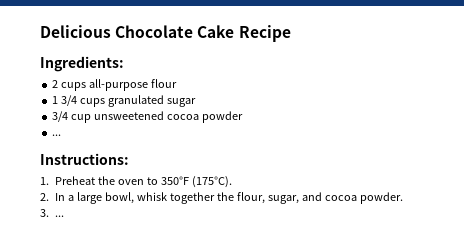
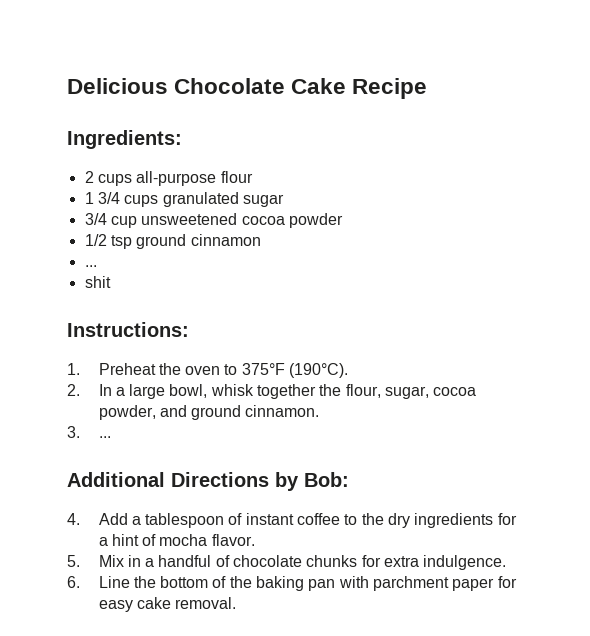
[52,134,62,136] // ... -> [84,234,261,249] [84,265,97,267] [84,276,111,288] // 1/2 tsp ground cinnamon // ... // shit
[160,176,232,188] 350°F (175°C). -> [241,363,349,378] 375°F (190°C).
[301,192,403,204] [40,209,64,217] and cocoa powder. // 3. ... -> [433,387,477,396] [98,405,320,420] [67,426,111,438] [67,472,349,491] [67,513,517,528] [98,534,255,546] [67,555,507,570] [67,576,517,591] [98,597,237,612] cocoa powder, and ground cinnamon. // 3. ... // Additional Directions by Bob: // 4. Add a tablespoon of instant coffee to the dry ingredients for a hint of mocha flavor. // 5. Mix in a handful of chocolate chunks for extra indulgence. // 6. Line the bottom of the baking pan with parchment paper for easy cake removal.

